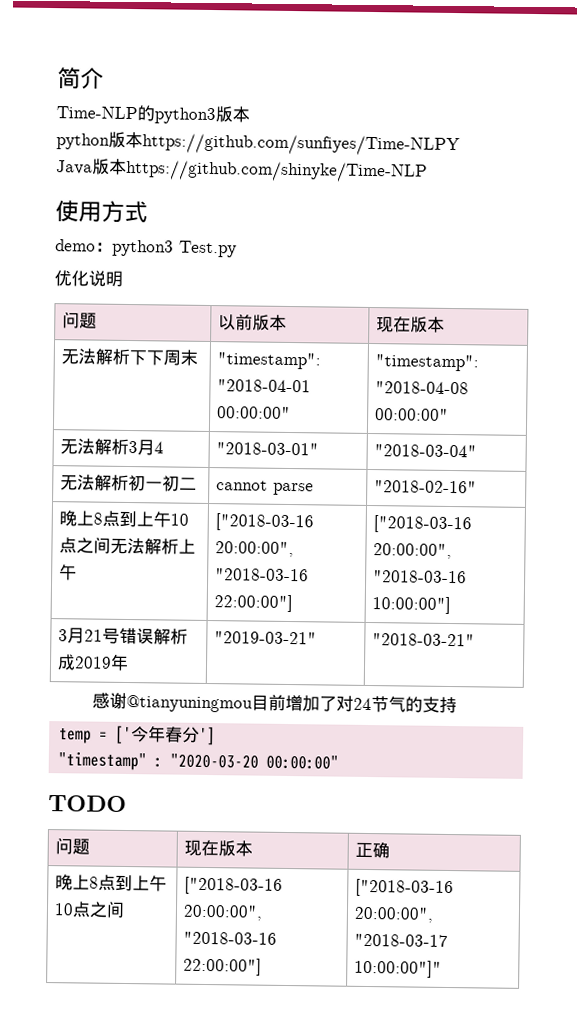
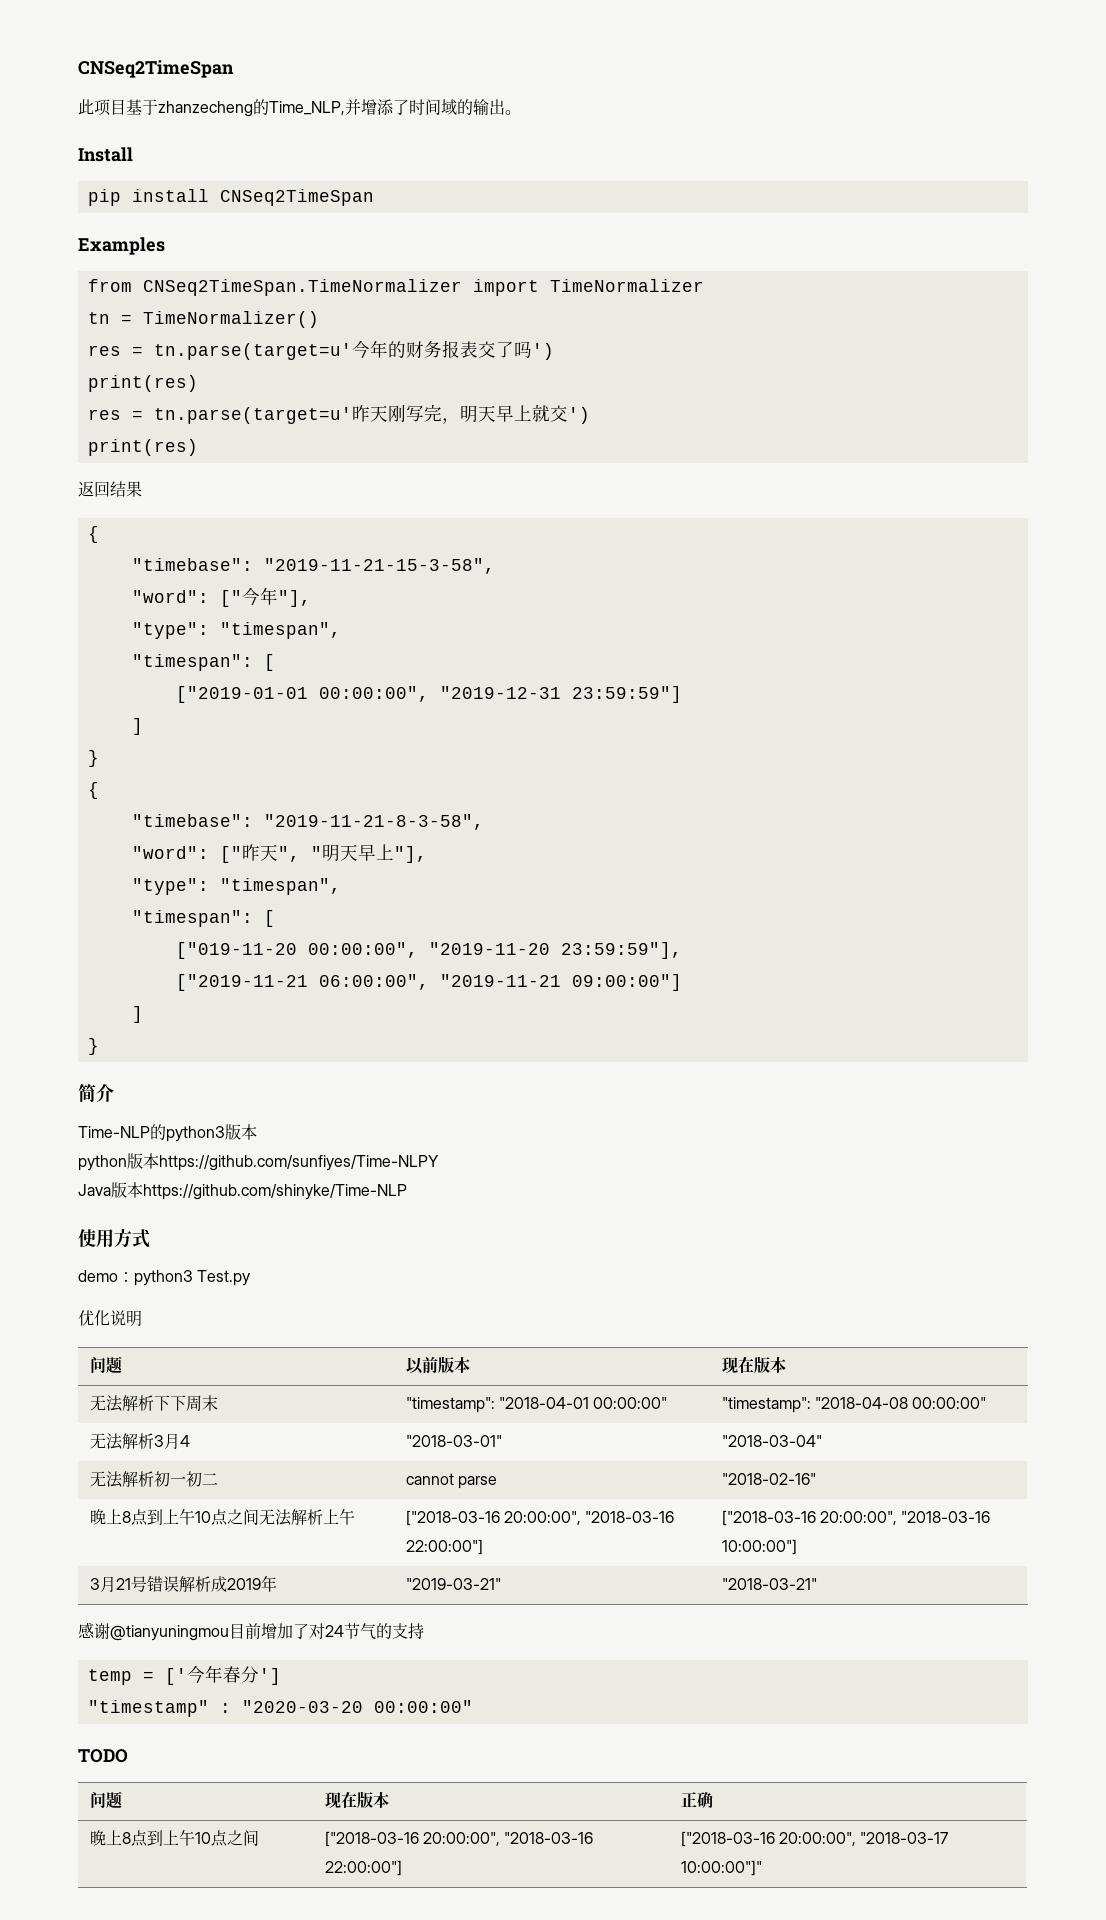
(57, 78) none -> [78,60,234,78] [78,99,521,117] [78,147,133,162] [87,189,374,206] [78,237,165,255] [87,279,704,296] [87,311,319,328] [87,340,554,360] [87,375,198,392] [87,404,590,424] [87,439,198,456] [78,481,142,497] [87,526,99,543] [131,558,495,574] [131,587,311,607] [131,622,341,639] [131,654,275,671] [175,686,682,703] [131,718,143,735] [87,750,99,767] [87,782,99,799] [131,814,484,830] [131,844,427,863] [131,878,341,895] [131,910,275,927] [175,942,682,959] [175,974,682,991] [131,1006,143,1023] [87,1038,99,1055] CNSeq2TimeSpan // 此项目基于zhanzecheng的Time_NLP,并增添了时间域的输出。 // Install // pip install CNSeq2TimeSpan // Examples // from CNSeq2TimeSpan.TimeNormalizer import TimeNormalizer // tn = TimeNormalizer() // res = tn.parse(target=u'今年的财务报表交了吗') // print(res) // res = tn.parse(target=u'昨天刚写完，明天早上就交') // print(res) // 返回结果 // { // "timebase": "2019-11-21-15-3-58", // "word": ["今年"], // "type": "timespan", // "timespan": [ // ["2019-01-01 00:00:00", "2019-12-31 23:59:59"] // ] // } // { // "timebase": "2019-11-21-8-3-58", // "word": ["昨天", "明天早上"], // "type": "timespan", // "timespan": [ // ["019-11-20 00:00:00", "2019-11-20 23:59:59"], // ["2019-11-21 06:00:00", "2019-11-21 09:00:00"] // ] // } //

